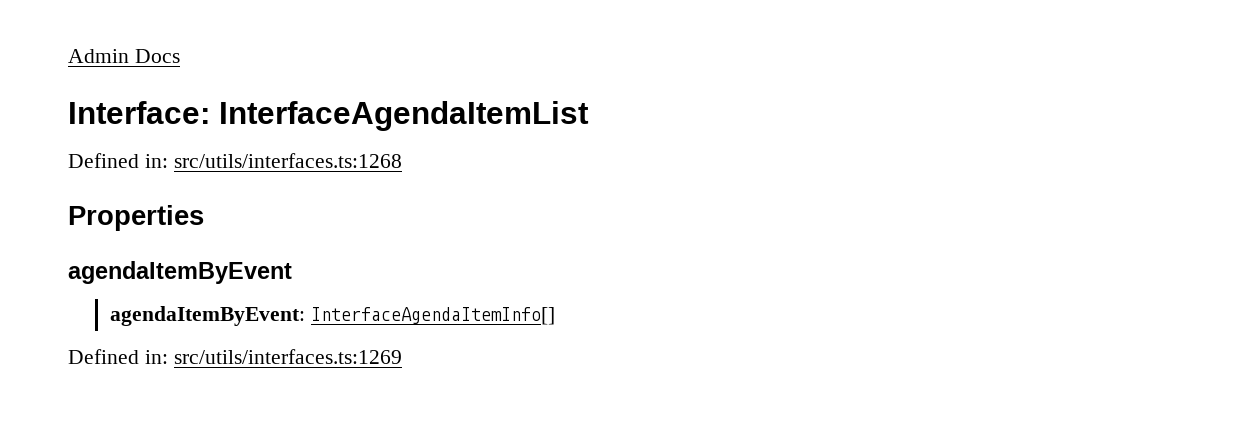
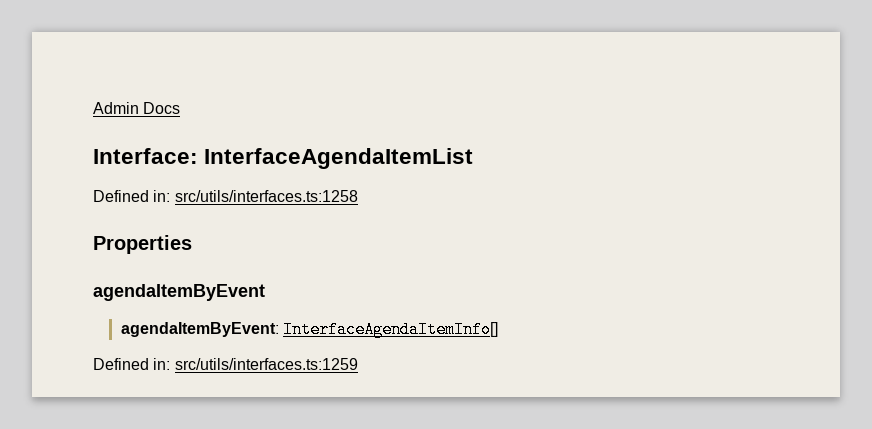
[173,153,402,168] src/utils/interfaces.ts:1268 -> [174,190,358,202] src/utils/interfaces.ts:1258
[173,349,402,364] src/utils/interfaces.ts:1269 -> [174,358,358,370] src/utils/interfaces.ts:1259

